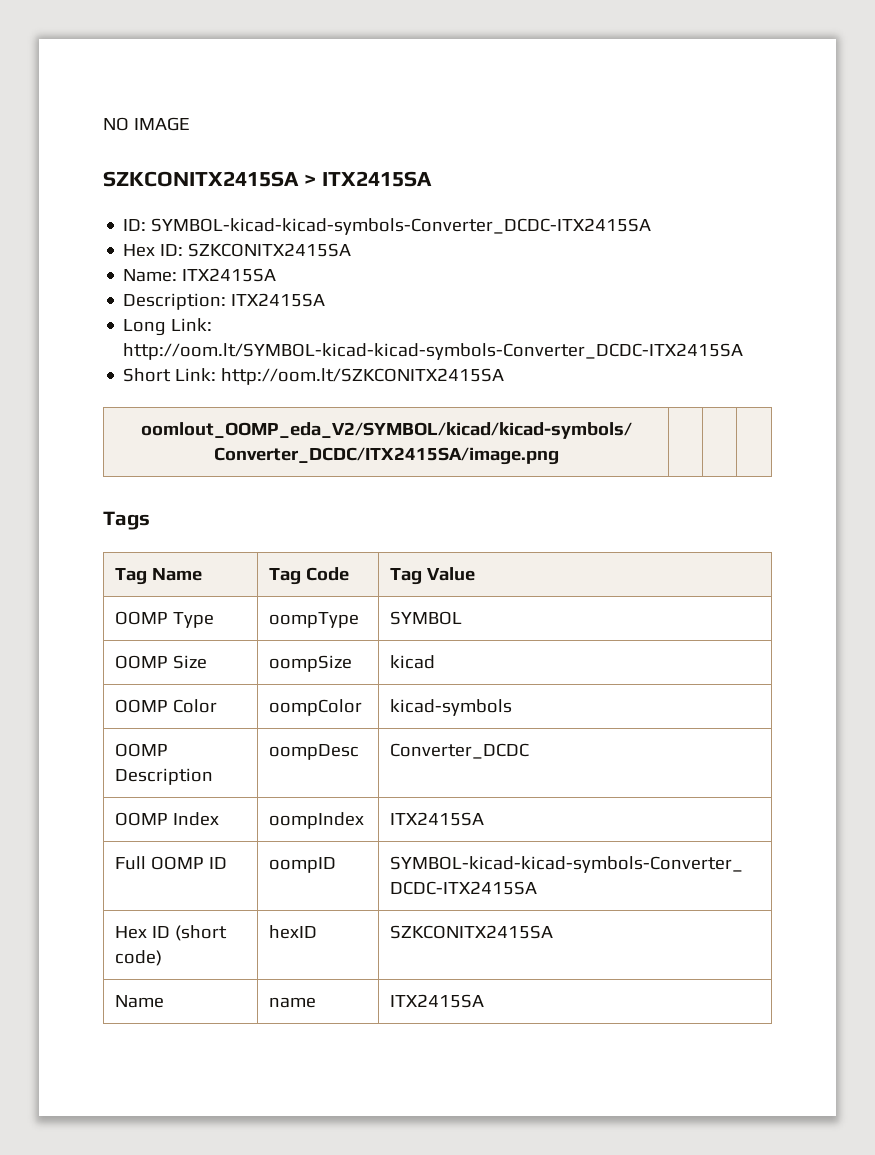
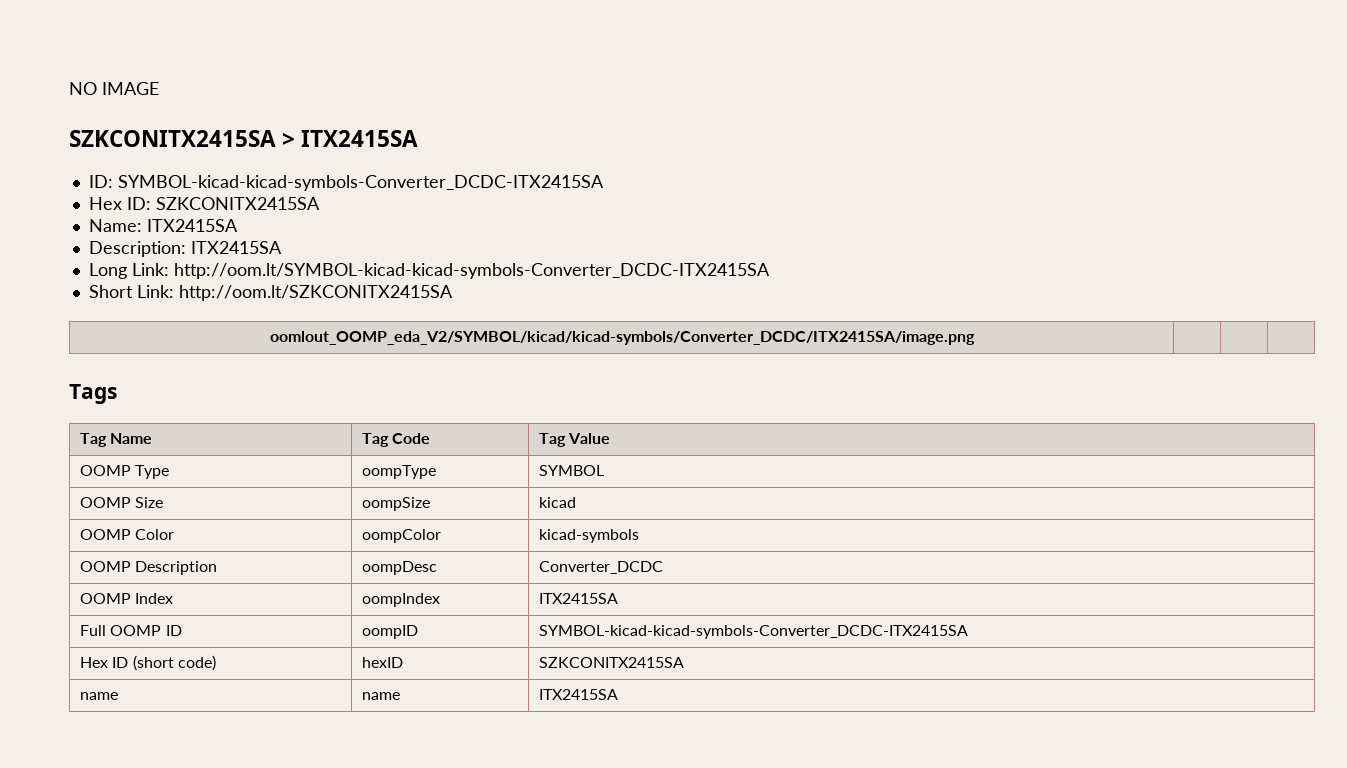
[115,995,165,1008] Name -> [79,692,118,700] name

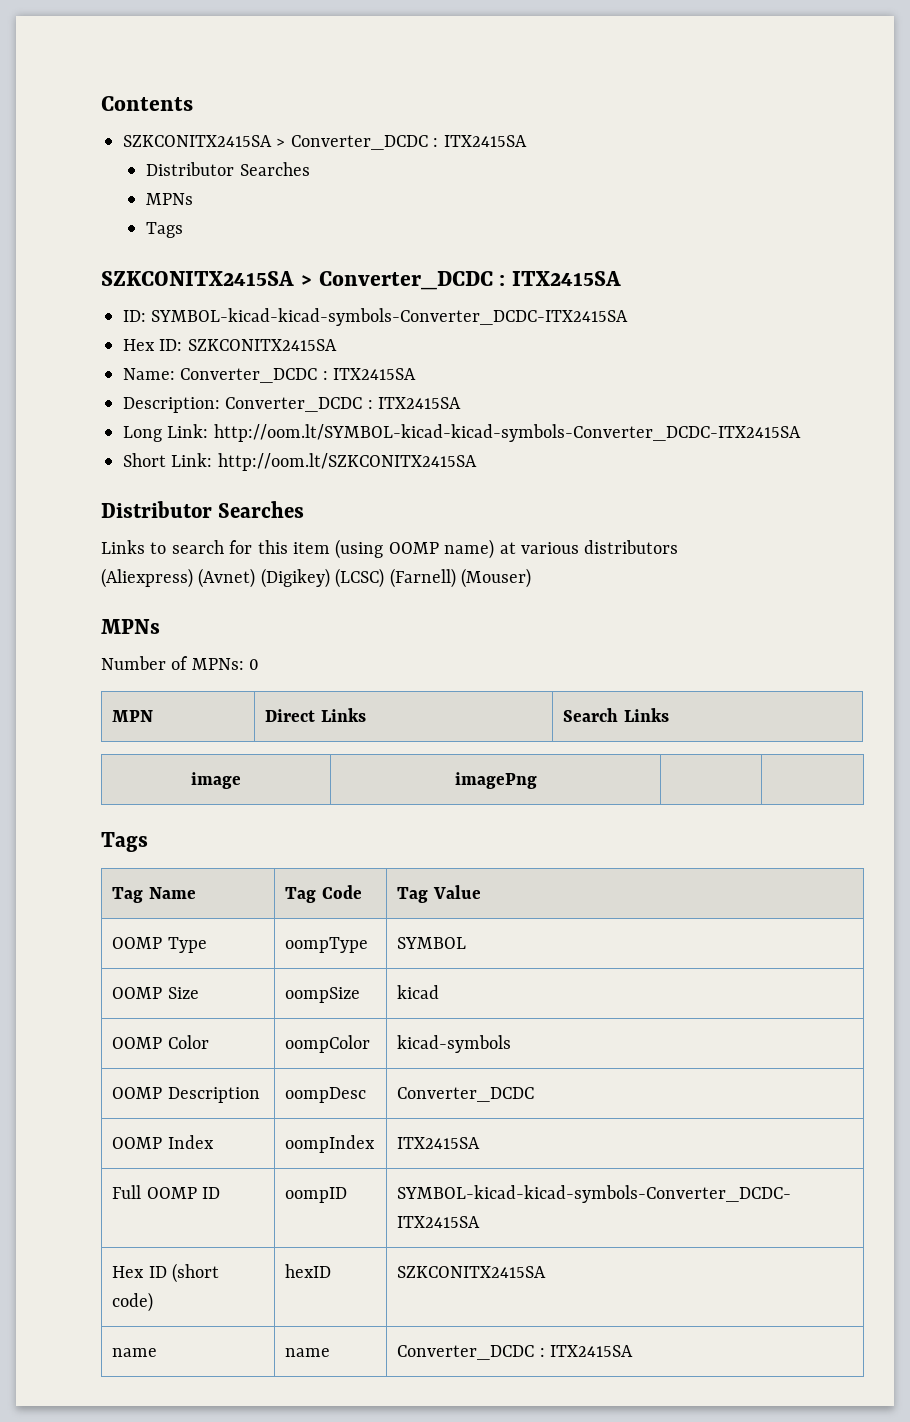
[69,82,159,95] [69,130,296,147] NO IMAGE // SZKCONITX2415SA > -> [101,96,193,111] [123,135,527,150] [146,162,310,176] [146,193,194,205] [146,222,184,238] [101,271,506,290] Contents // SZKCONITX2415SA > Converter_DCDC : ITX2415SA // Distributor Searches // MPNs // Tags // SZKCONITX2415SA > Converter_DCDC :
(142, 225) none -> [180,368,328,383] Converter_DCDC :
(186, 249) none -> [225,397,373,412] Converter_DCDC :
[269,331,975,345] // oomlout_OOMP_eda_V2/SYMBOL/kicad/kicad-symbols/Converter_DCDC/ITX2415SA/image.png | -> [101,501,305,518] [101,539,679,559] [101,568,531,588] [101,619,160,634] [101,656,260,670] [112,710,154,722] [265,708,366,722] [563,708,669,722] [191,772,241,789] [454,772,537,789] // Distributor Searches // Links to search for this item (using OOMP name) at various distributors // (Aliexpress) (Avnet) (Digikey) (LCSC) (Farnell) (Mouser) // MPNs // Number of MPNs: 0 // MPN | Direct Links | Search Links // image | imagePng
(400, 696) none -> [397,1345,545,1360] Converter_DCDC :

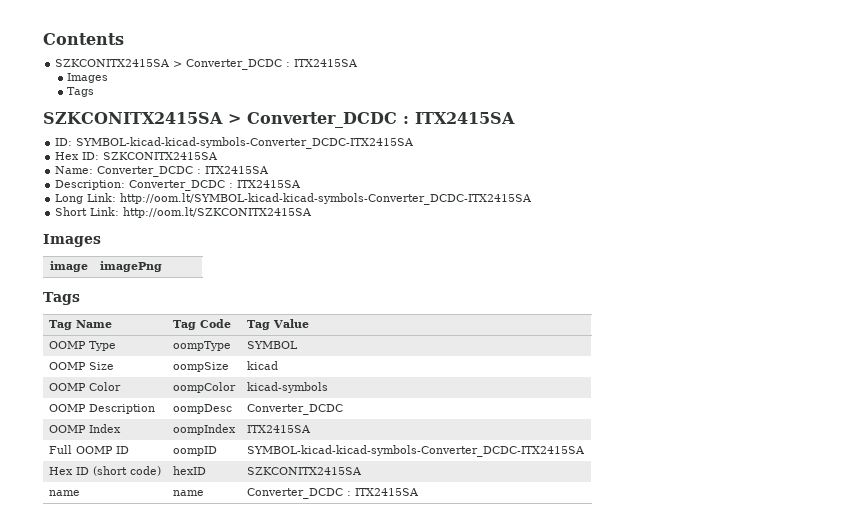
[146,162,310,176] [146,193,194,205] Distributor Searches // MPNs -> [67,73,109,83] Images
[101,501,305,518] [101,539,679,559] [101,568,531,588] [101,619,160,634] [101,656,260,670] [112,710,154,722] [265,708,366,722] [563,708,669,722] Distributor Searches // Links to search for this item (using OOMP name) at various distributors // (Aliexpress) (Avnet) (Digikey) (LCSC) (Farnell) (Mouser) // MPNs // Number of MPNs: 0 // MPN | Direct Links | Search Links -> [43,234,101,247] Images

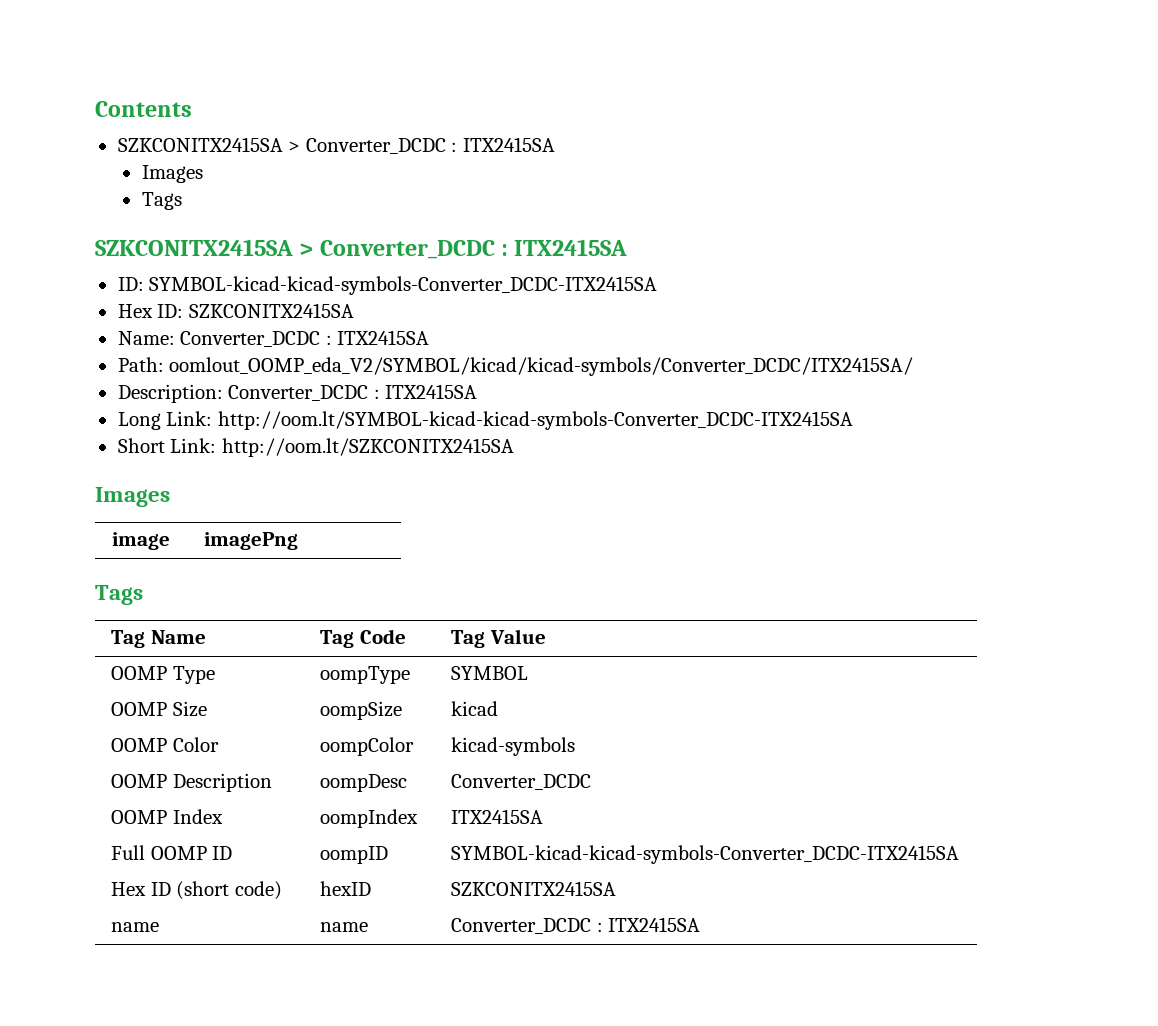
(270, 170) none -> [117,357,914,376] // Path: oomlout_OOMP_eda_V2/SYMBOL/kicad/kicad-symbols/Converter_DCDC/ITX2415SA/

